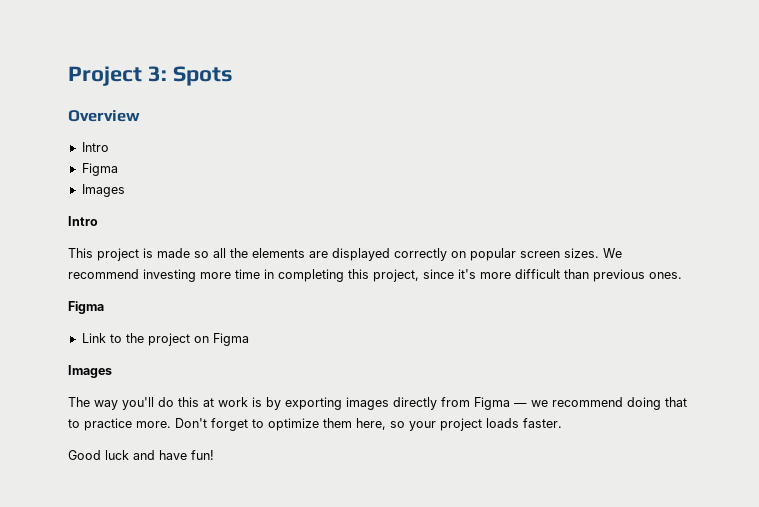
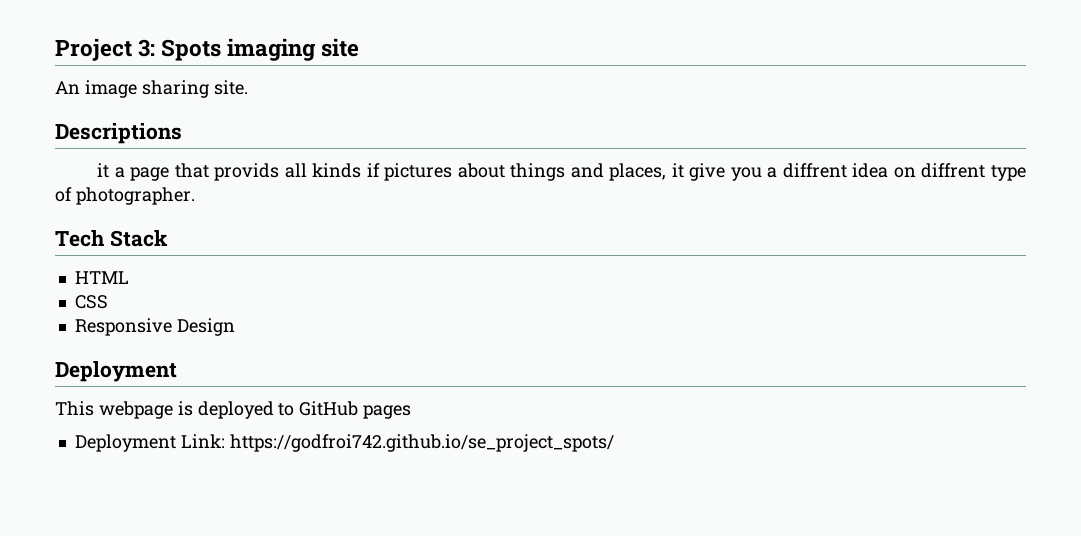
[68,110,140,122] [81,142,109,152] [81,163,118,176] [81,184,125,197] [68,216,98,226] [68,248,622,261] [68,269,682,282] [68,301,104,314] [81,333,249,346] [68,365,112,378] [68,397,687,410] [68,418,562,431] [68,450,214,460] // Overview // Intro // Figma // Images // Intro // This project is made so all the elements are displayed correctly on popular screen sizes. We recommend investing more time in completing this project, since it's more difficult than previous ones. // Figma // Link to the project on Figma // Images // The way you'll do this at work is by exporting images directly from Figma — we recommend doing that to practice more. Don't forget to optimize them here, so your project loads faster. // Good luck and have fun! -> [227,38,360,61] [55,80,248,98] [55,123,182,144] [96,163,1027,181] [55,187,195,205] [55,230,168,247] [74,271,129,284] [74,295,108,309] [74,318,235,336] [55,361,177,382] [55,401,412,419] [74,434,614,452] imaging site // An image sharing site. // Descriptions // it a page that provids all kinds if pictures about things and places, it give you a diffrent idea on diffrent type of photographer. // Tech Stack // HTML // CSS // Responsive Design // Deployment // This webpage is deployed to GitHub pages // Deployment Link: https://godfroi742.github.io/se_project_spots/

